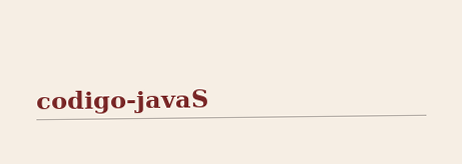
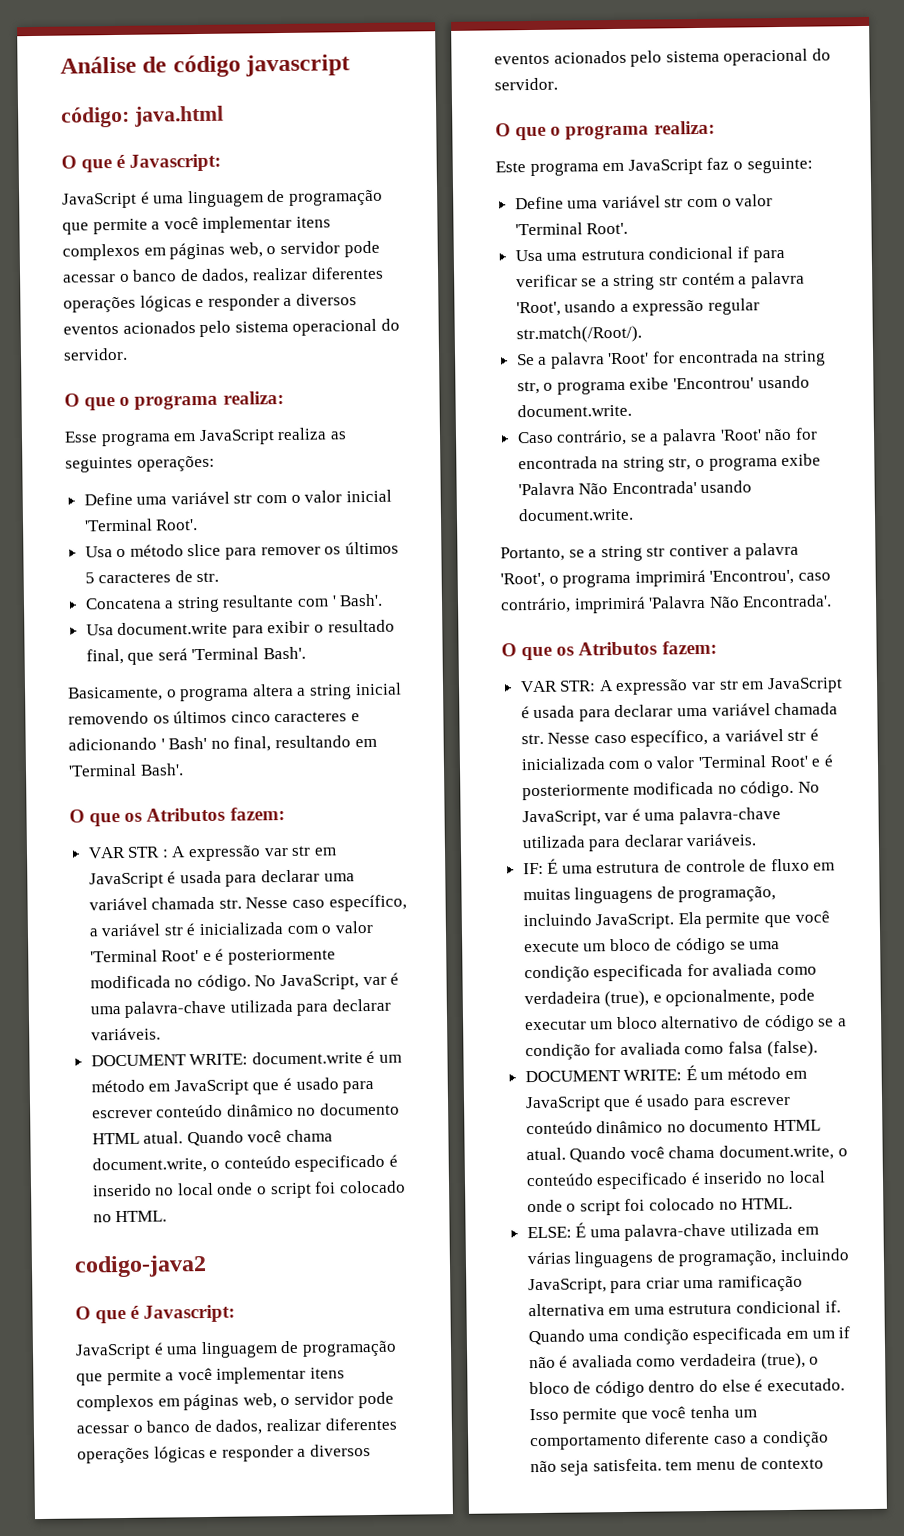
[36,89,209,115] codigo-javaS -> [60,54,351,78] [61,105,224,128] [61,153,222,173] [62,189,383,209] [62,215,331,235] [62,240,380,261] [63,266,384,284] [63,293,357,313] [63,318,400,338] [63,347,128,361] [64,391,284,411] [64,427,347,447] [65,455,215,473] [83,489,392,506] [83,518,199,532] [84,541,399,560] [84,570,220,584] [84,593,384,613] [85,619,395,638] [85,646,307,665] [68,682,402,702] [68,710,360,725] [68,735,377,752] [68,763,184,777] [69,807,285,827] [87,845,337,862] [88,869,355,889] [88,894,407,912] [88,920,373,937] [89,948,337,965] [89,972,400,992] [89,998,392,1018] [90,1027,161,1041] [90,1050,403,1067] [90,1077,375,1096] [91,1102,401,1119] [91,1129,334,1147] [91,1154,399,1174] [91,1180,406,1199] [92,1210,168,1223] [74,1254,207,1278] [75,1304,236,1324] [75,1340,397,1360] [76,1366,345,1386] [76,1391,394,1412] [76,1417,397,1435] [77,1444,371,1464] [494,48,831,67] [494,77,558,91] [495,120,715,141] [495,157,813,177] [514,194,774,210] [514,222,629,236] [514,246,785,263] [515,271,805,291] [515,298,761,317] [515,325,642,344] [516,350,826,369] [516,375,810,395] [516,403,632,418] [516,427,818,446] [517,453,822,472] [517,480,753,496] [517,507,634,522] [500,542,800,562] [500,569,831,588] [500,594,833,614] [501,640,717,661] [519,677,843,696] [520,702,839,722] [520,728,819,747] [520,754,834,771] [521,780,821,801] [521,807,782,827] [521,833,757,852] [522,858,836,875] [522,886,777,904] [522,910,830,930] [523,937,781,955] [523,963,818,983] [523,988,816,1008] [524,1014,847,1032] [524,1040,818,1061] [524,1065,807,1083] [524,1094,791,1113] [525,1119,822,1135] [525,1144,848,1163] [525,1170,826,1190] [526,1197,794,1216] [526,1222,819,1241] [526,1248,850,1268] [527,1274,804,1295] [527,1300,841,1317] [527,1326,851,1346] [528,1352,820,1370] [528,1378,845,1398] [528,1405,757,1424] [529,1430,830,1451] [529,1457,825,1476] Análise de código javascript // código: java.html // O que é Javascript: // JavaScript é uma linguagem de programação que permite a você implementar itens complexos em páginas web, o servidor pode acessar o banco de dados, realizar diferentes operações lógicas e responder a diversos eventos acionados pelo sistema operacional do servidor. // O que o programa realiza: // Esse programa em JavaScript realiza as seguintes operações: // Define uma variável str com o valor inicial 'Terminal Root'. // Usa o método slice para remover os últimos 5 caracteres de str. // Concatena a string resultante com ' Bash'. // Usa document.write para exibir o resultado final, que será 'Terminal Bash'. // Basicamente, o programa altera a string inicial removendo os últimos cinco caracteres e adicionando ' Bash' no final, resultando em 'Terminal Bash'. // O que os Atributos fazem: // VAR STR : A expressão var str em JavaScript é usada para declarar uma variável chamada str. Nesse caso específico, a variável str é inicializada com o valor 'Terminal Root' e é posteriormente modificada no código. No JavaScript, var é uma palavra-chave utilizada para declarar variáveis. // DOCUMENT WRITE: document.write é um método em JavaScript que é usado para escrever conteúdo dinâmico no documento HTML atual. Quando você chama document.write, o conteúdo especificado é inserido no local onde o script foi colocado no HTML. // codigo-java2 // O que é Javascript: // JavaScript é uma linguagem de programação que permite a você implementar itens complexos em páginas web, o servidor pode acessar o banco de dados, realizar diferentes operações lógicas e responder a diversos eventos acionados pelo sistema operacional do servidor. // O que o programa realiza: // Este programa em JavaScript faz o seguinte: // Define uma variável str com o valor 'Terminal Root'. // Usa uma estrutura condicional if para verificar se a string str contém a palavra 'Root', usando a expressão regular str.match(/Root/). // Se a palavra 'Root' for encontrada na string str, o programa exibe 'Encontrou' usando document.write. // Caso contrário, se a palavra 'Root' não for encontrada na string str, o programa exibe 'Palavra Não Encontrada' usando document.write. // Portanto, se a string str contiver a palavra 'Root', o programa imprimirá 'Encontrou', caso contrário, imprimirá 'Palavra Não Encontrada'. // O que os Atributos fazem: // VAR STR: A expressão var str em JavaScript é usada para declarar uma variável chamada str. Nesse caso específico, a variável str é inicializada com o valor 'Terminal Root' e é posteriormente modificada no código. No JavaScript, var é uma palavra-chave utilizada para declarar variáveis. // IF: É uma estrutura de controle de fluxo em muitas linguagens de programação, incluindo JavaScript. Ela permite que você execute um bloco de código se uma condição especificada for avaliada como verdadeira (true), e opcionalmente, pode executar um bloco alternativo de código se a condição for avaliada como falsa (false). // DOCUMENT WRITE: É um método em JavaScript que é usado para escrever conteúdo dinâmico no documento HTML atual. Quando você chama document.write, o conteúdo especificado é inserido no local onde o script foi colocado no HTML. // ELSE: É uma palavra-chave utilizada em várias linguagens de programação, incluindo JavaScript, para criar uma ramificação alternativa em uma estrutura condicional if. Quando uma condição especificada em um if não é avaliada como verdadeira (true), o bloco de código dentro do else é executado. Isso permite que você tenha um comportamento diferente caso a condição não seja satisfeita. tem menu de contexto

